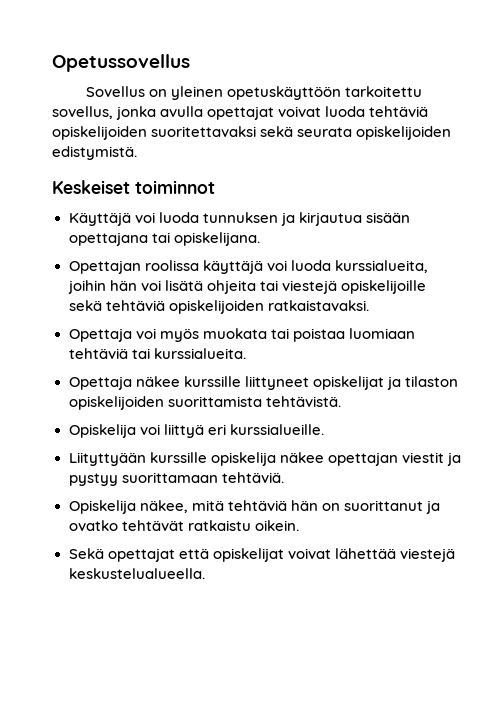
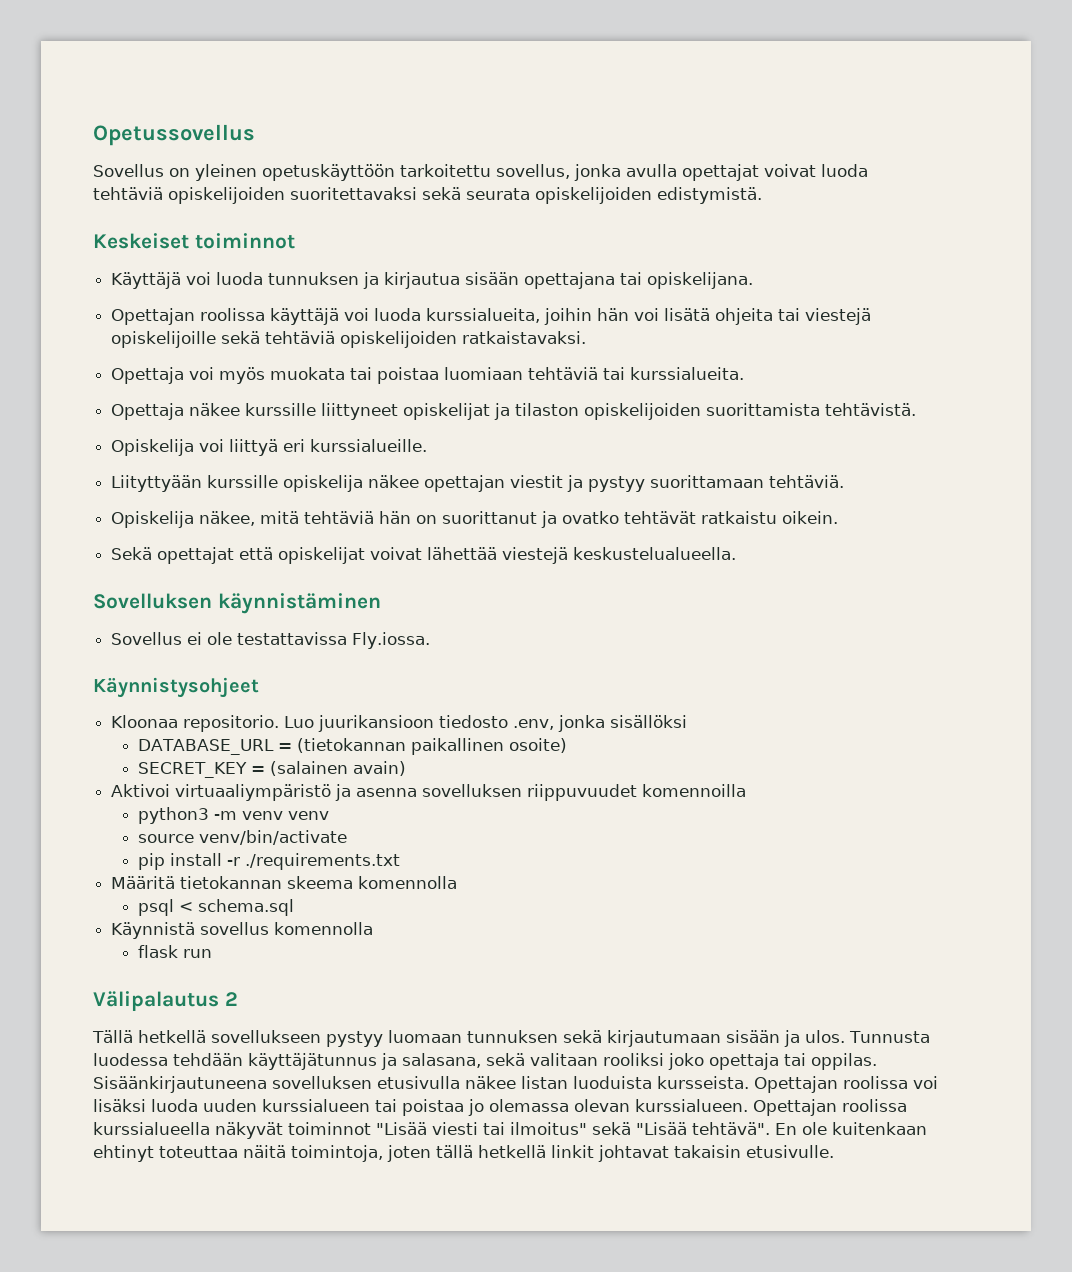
(205, 573) none -> [93,593,381,614] [111,632,431,649] [93,677,259,698] [111,715,688,732] [137,738,567,755] [137,761,406,778] [111,784,747,801] [137,807,329,824] [137,830,347,845] [137,853,400,870] [111,876,458,889] [137,899,294,916] [111,922,374,939] [137,945,212,958] [93,991,238,1011] [92,1030,930,1047] [93,1053,877,1070] [93,1076,938,1093] [93,1099,907,1116] [93,1122,927,1139] [93,1145,834,1162] // Sovelluksen käynnistäminen // Sovellus ei ole testattavissa Fly.iossa. // Käynnistysohjeet // Kloonaa repositorio. Luo juurikansioon tiedosto .env, jonka sisällöksi // DATABASE_URL = (tietokannan paikallinen osoite) // SECRET_KEY = (salainen avain) // Aktivoi virtuaaliympäristö ja asenna sovelluksen riippuvuudet komennoilla // python3 -m venv venv // source venv/bin/activate // pip install -r ./requirements.txt // Määritä tietokannan skeema komennolla // psql < schema.sql // Käynnistä sovellus komennolla // flask run // Välipalautus 2 // Tällä hetkellä sovellukseen pystyy luomaan tunnuksen sekä kirjautumaan sisään ja ulos. Tunnusta luodessa tehdään käyttäjätunnus ja salasana, sekä valitaan rooliksi joko opettaja tai oppilas. Sisäänkirjautuneena sovelluksen etusivulla näkee listan luoduista kursseista. Opettajan roolissa voi lisäksi luoda uuden kurssialueen tai poistaa jo olemassa olevan kurssialueen. Opettajan roolissa kurssialueella näkyvät toiminnot "Lisää viesti tai ilmoitus" sekä "Lisää tehtävä". En ole kuitenkaan ehtinyt toteuttaa näitä toimintoja, joten tällä hetkellä linkit johtavat takaisin etusivulle.

